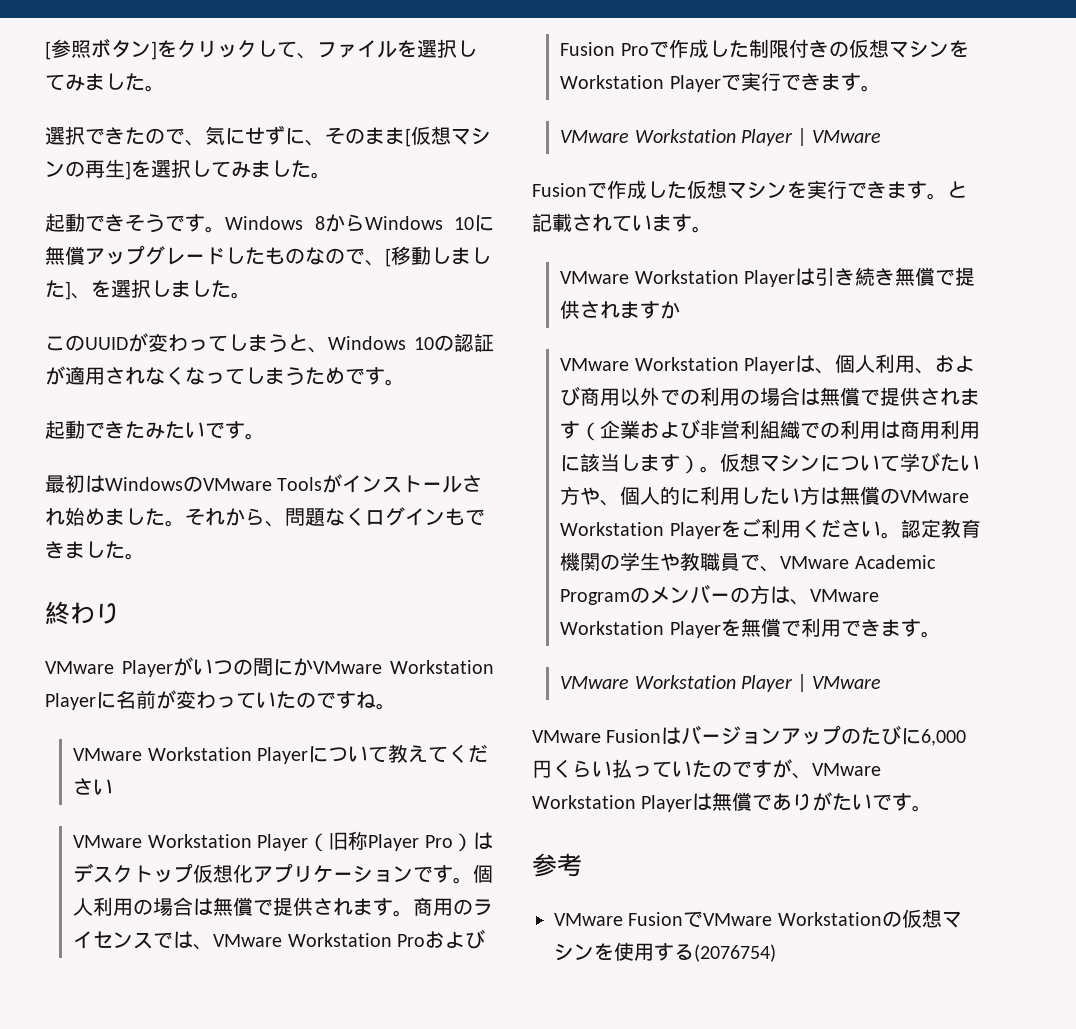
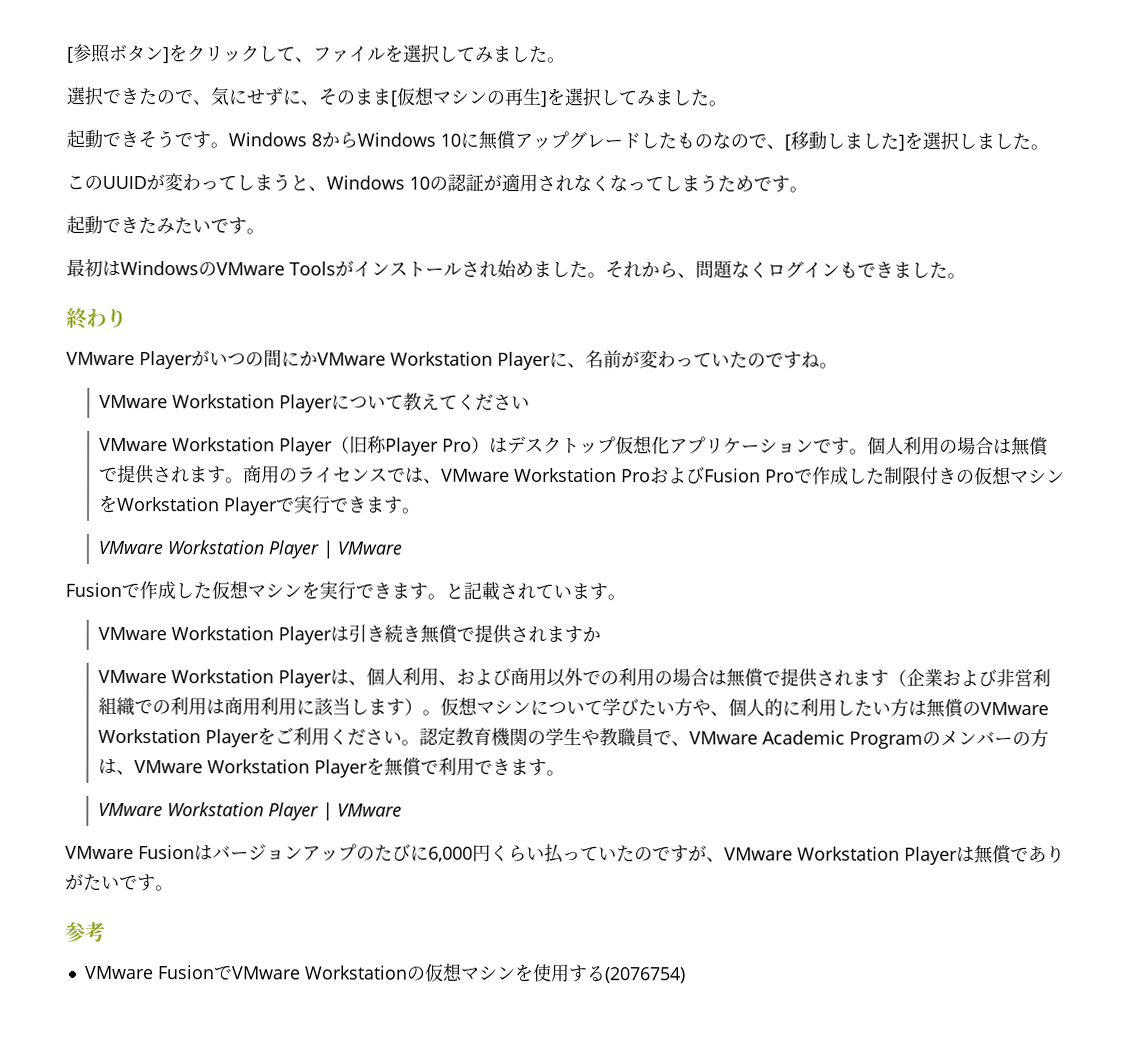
[71,293,91,299] 、 -> (905, 142) none
(116, 700) none -> [567,363,586,369] 、

